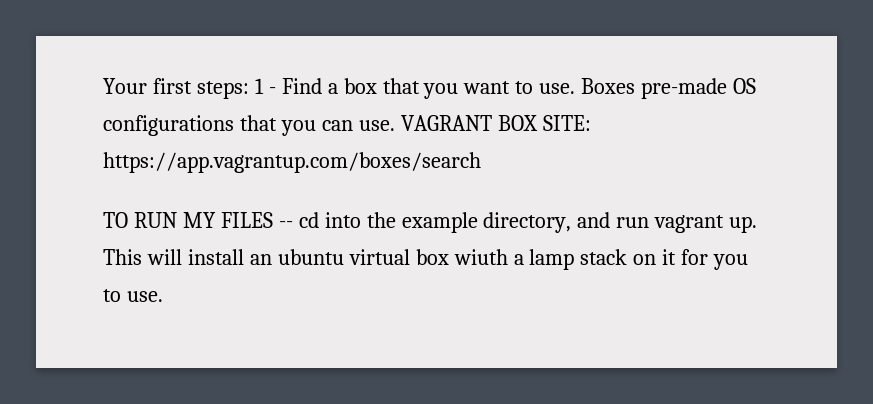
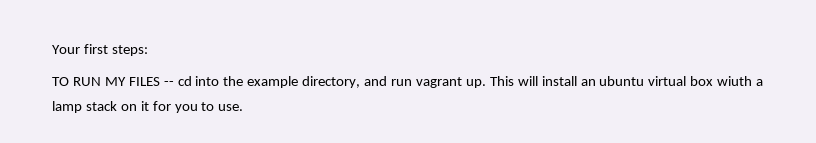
[254,78,757,99] [103,115,591,136] [103,152,481,173] 1 - Find a box that you want to use. Boxes pre-made OS configurations that you can use. VAGRANT BOX SITE: https://app.vagrantup.com/boxes/search -> (148, 50) none

